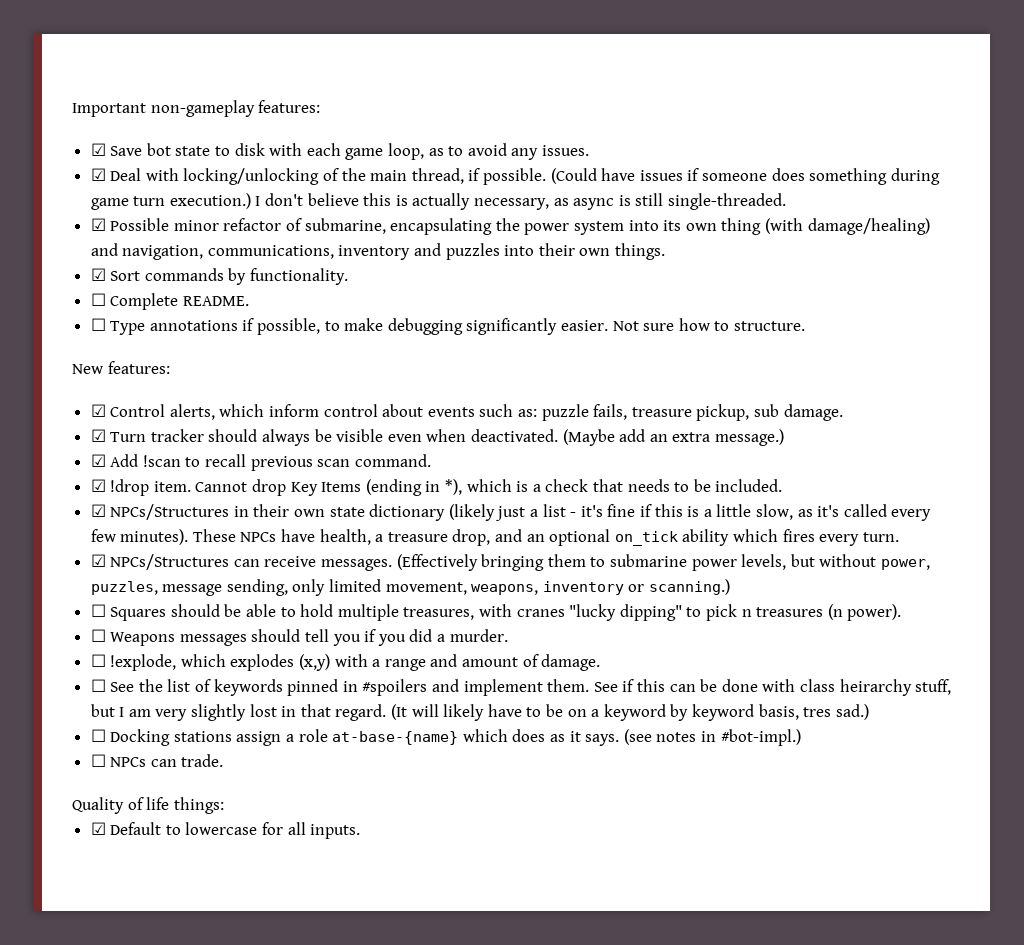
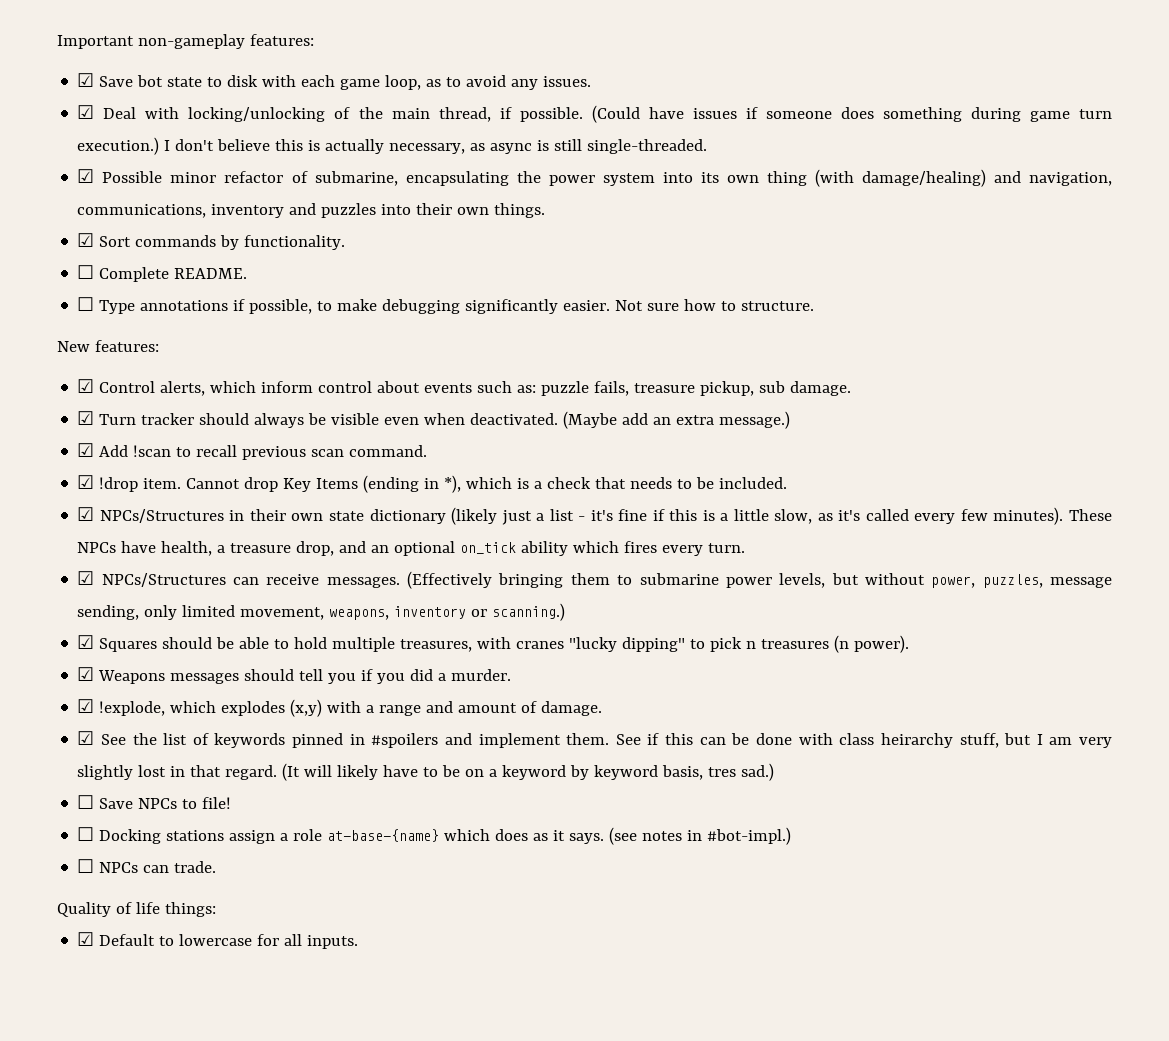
[90,604,106,617] ☐ -> [77,635,95,649] ☑
[90,629,106,642] ☐ -> [77,667,95,681] ☑
[90,654,106,667] ☐ -> [77,699,95,713] ☑
[90,679,106,692] ☐ -> [77,731,95,745] ☑
(869, 712) none -> [77,795,232,809] // ☐ Save NPCs to file!

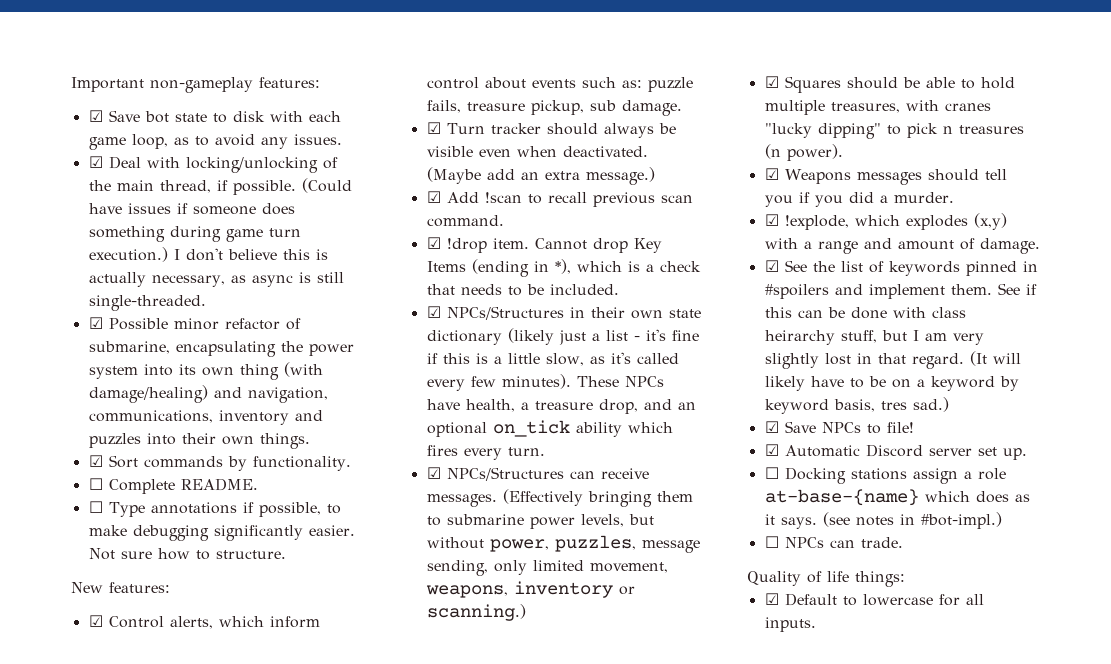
[77,795,95,809] ☐ -> [764,421,779,433] ☑
(232, 803) none -> [764,444,1027,460] // ☑ Automatic Discord server set up.

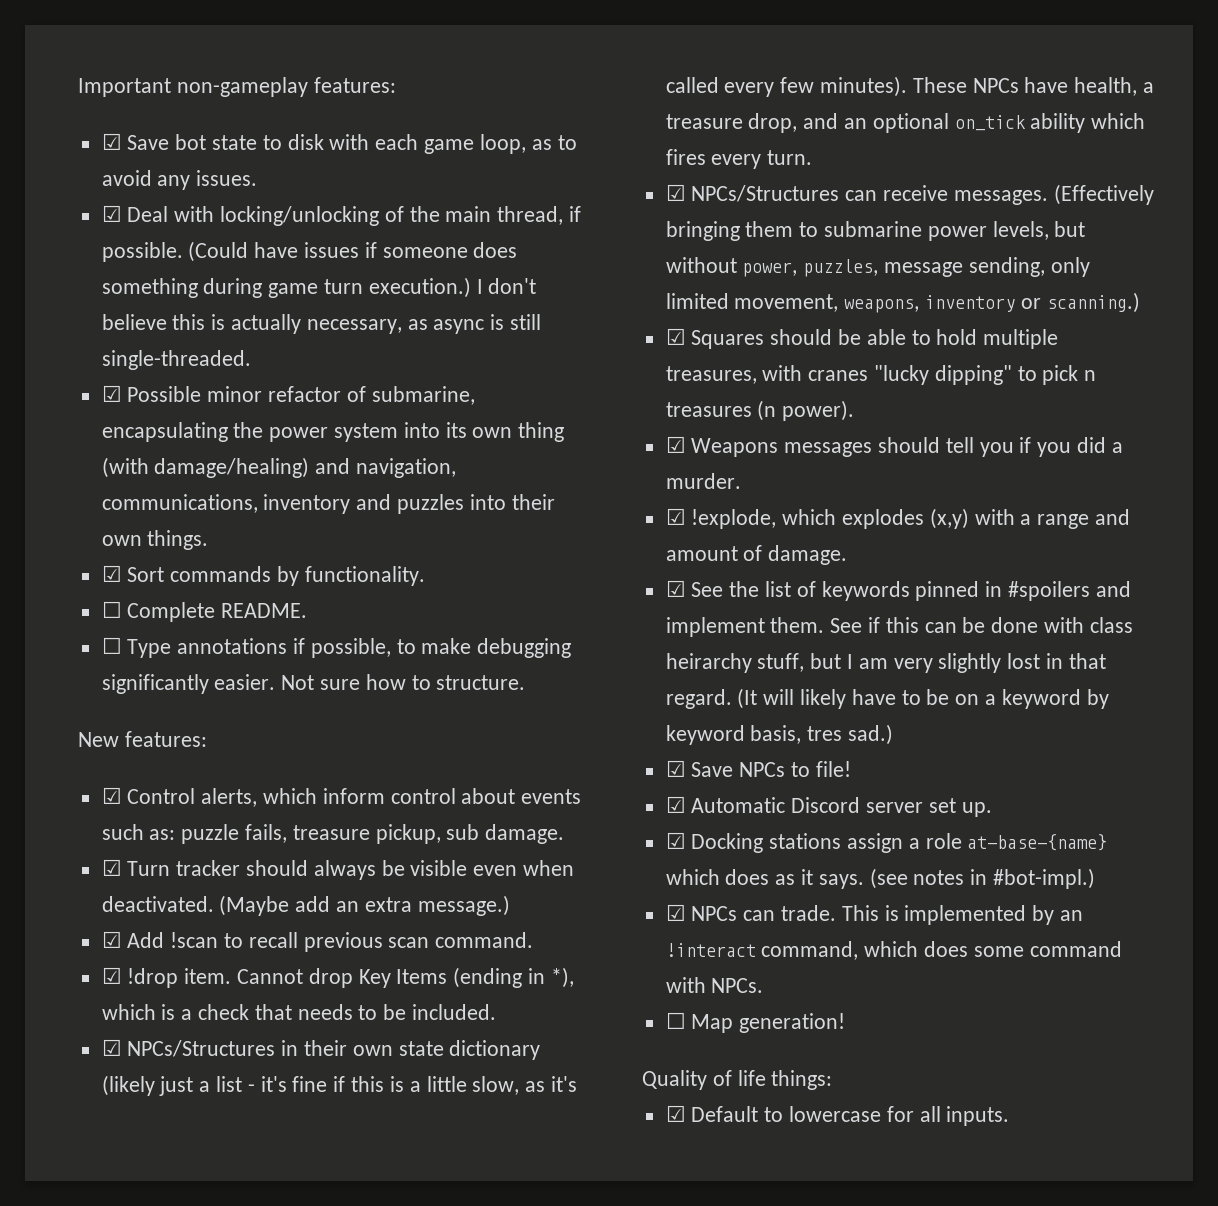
[764,467,779,479] ☐ -> [665,832,686,849] ☑
[764,536,779,548] ☐ -> [665,904,686,921] ☑
(903, 542) none -> [841,905,1084,925] [665,941,1122,960] [665,977,764,993] [665,1012,846,1033] This is implemented by an !interact command, which does some command with NPCs. // ☐ Map generation!

